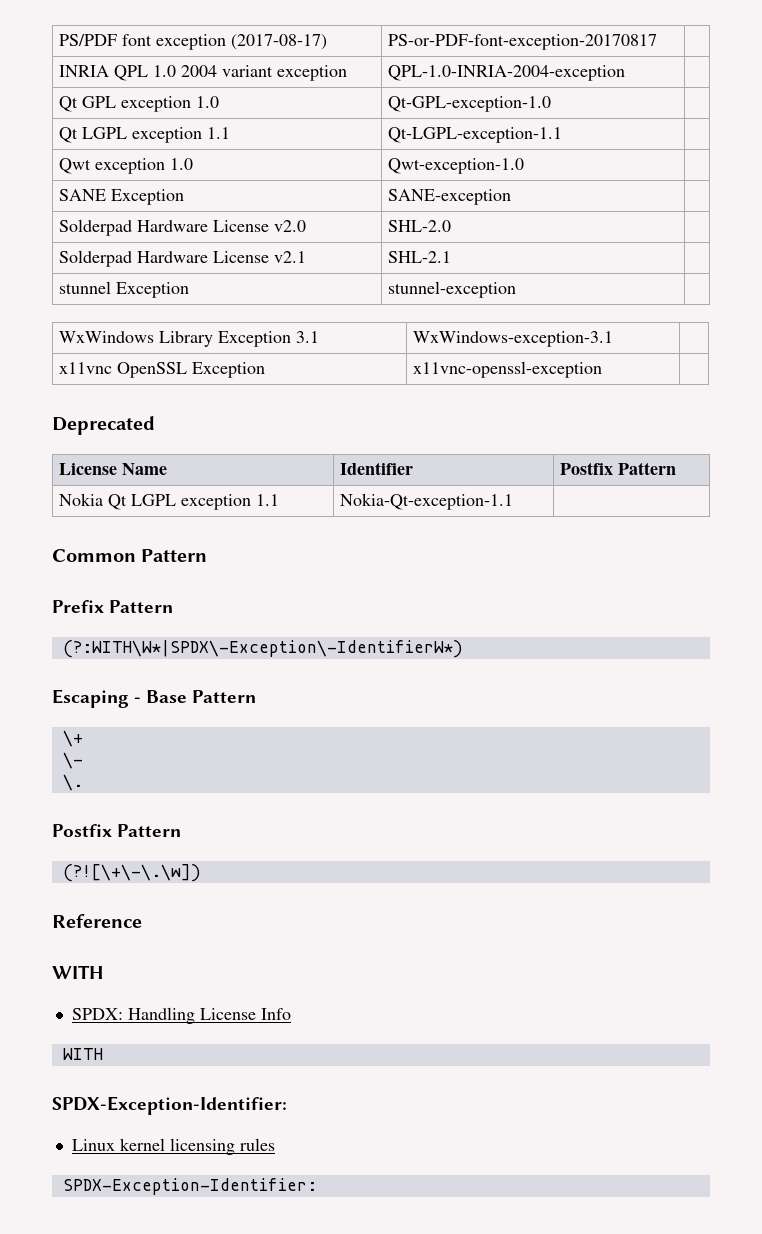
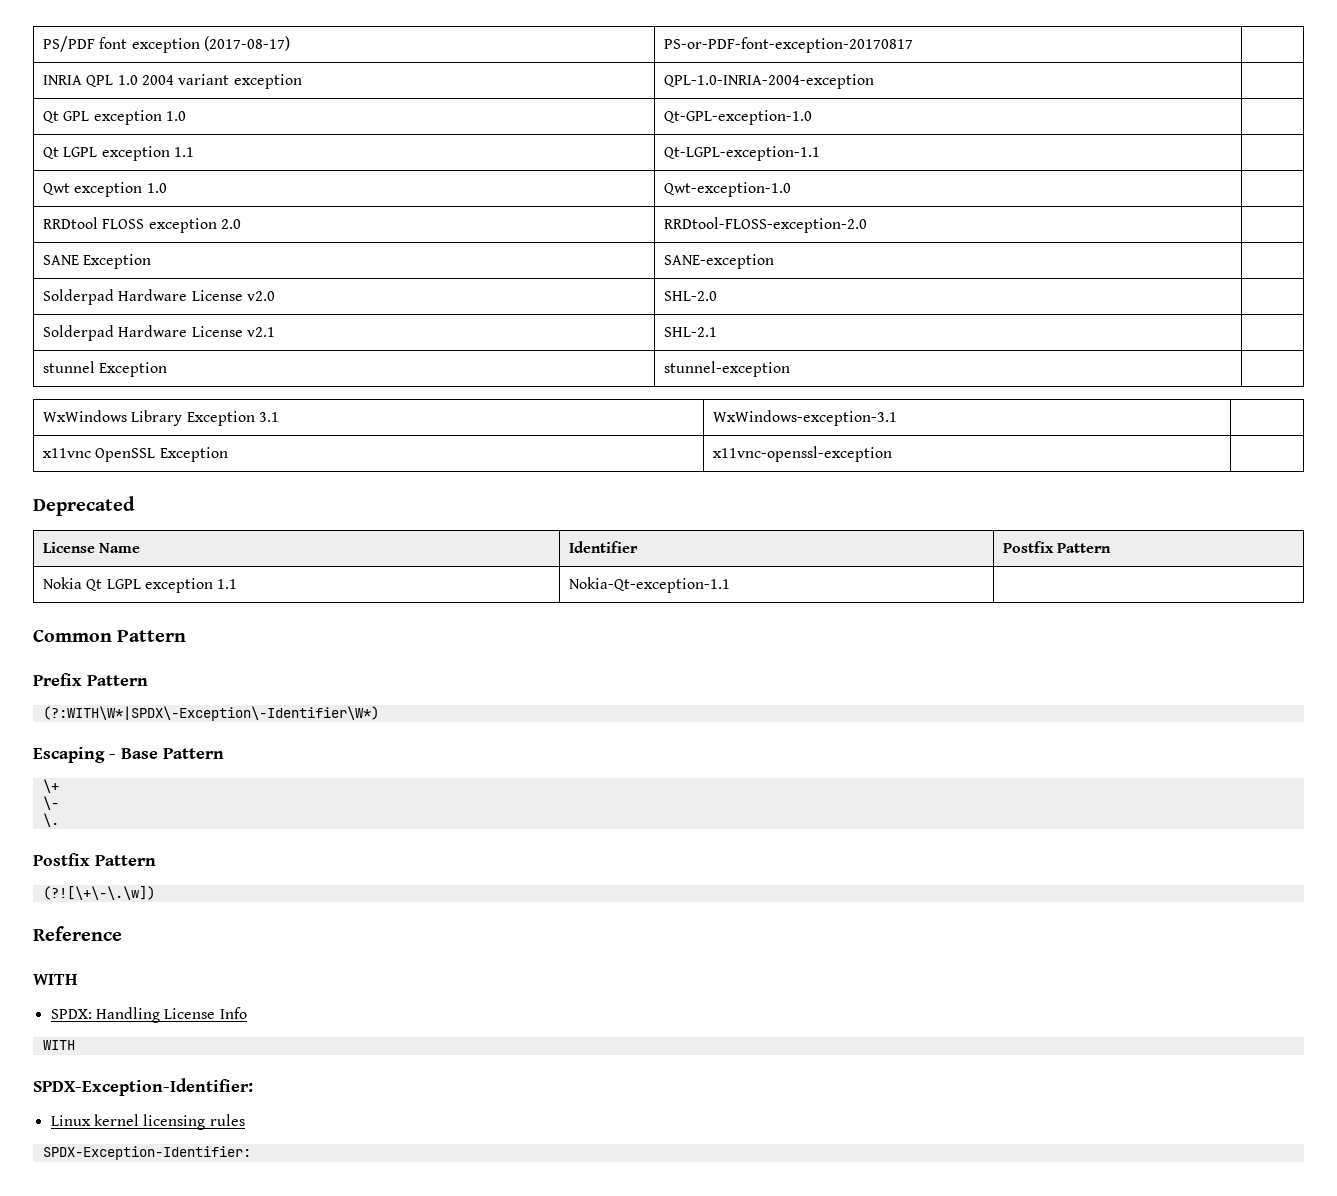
(525, 166) none -> [43,217,242,233] [664,217,868,233] // RRDtool FLOSS exception 2.0 | RRDtool-FLOSS-exception-2.0 |
[62,640,463,658] (?:WITH\W*|SPDX\-Exception\-IdentifierW*) -> [42,706,379,721] (?:WITH\W*|SPDX\-Exception\-Identifier\W*)

